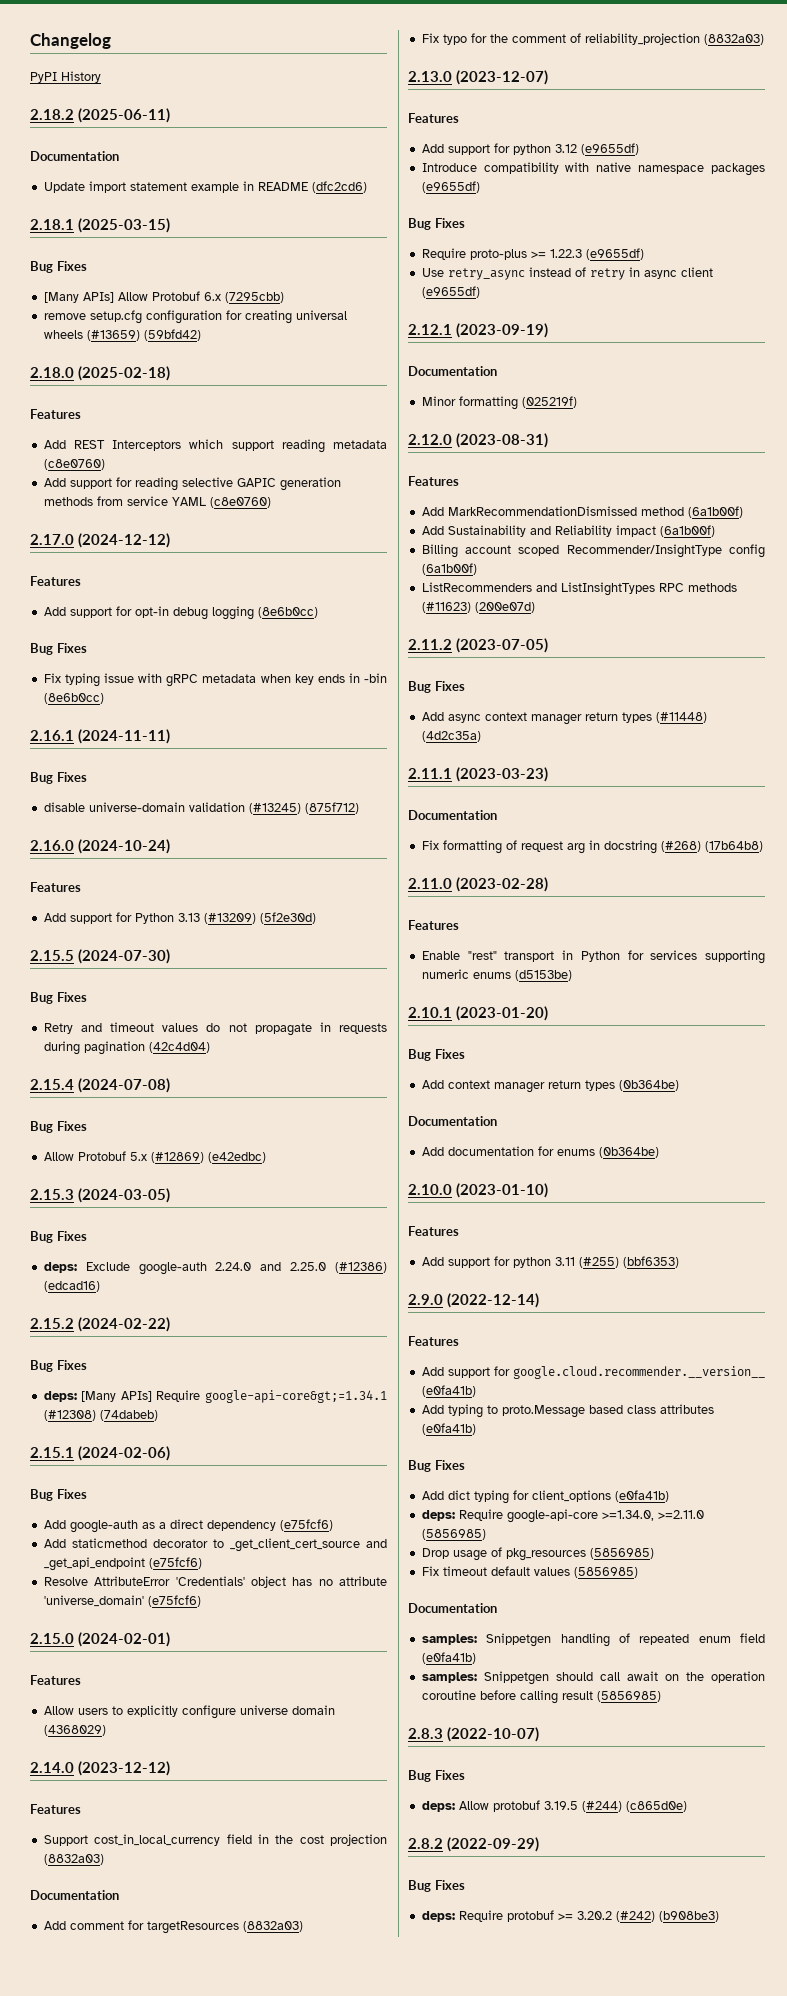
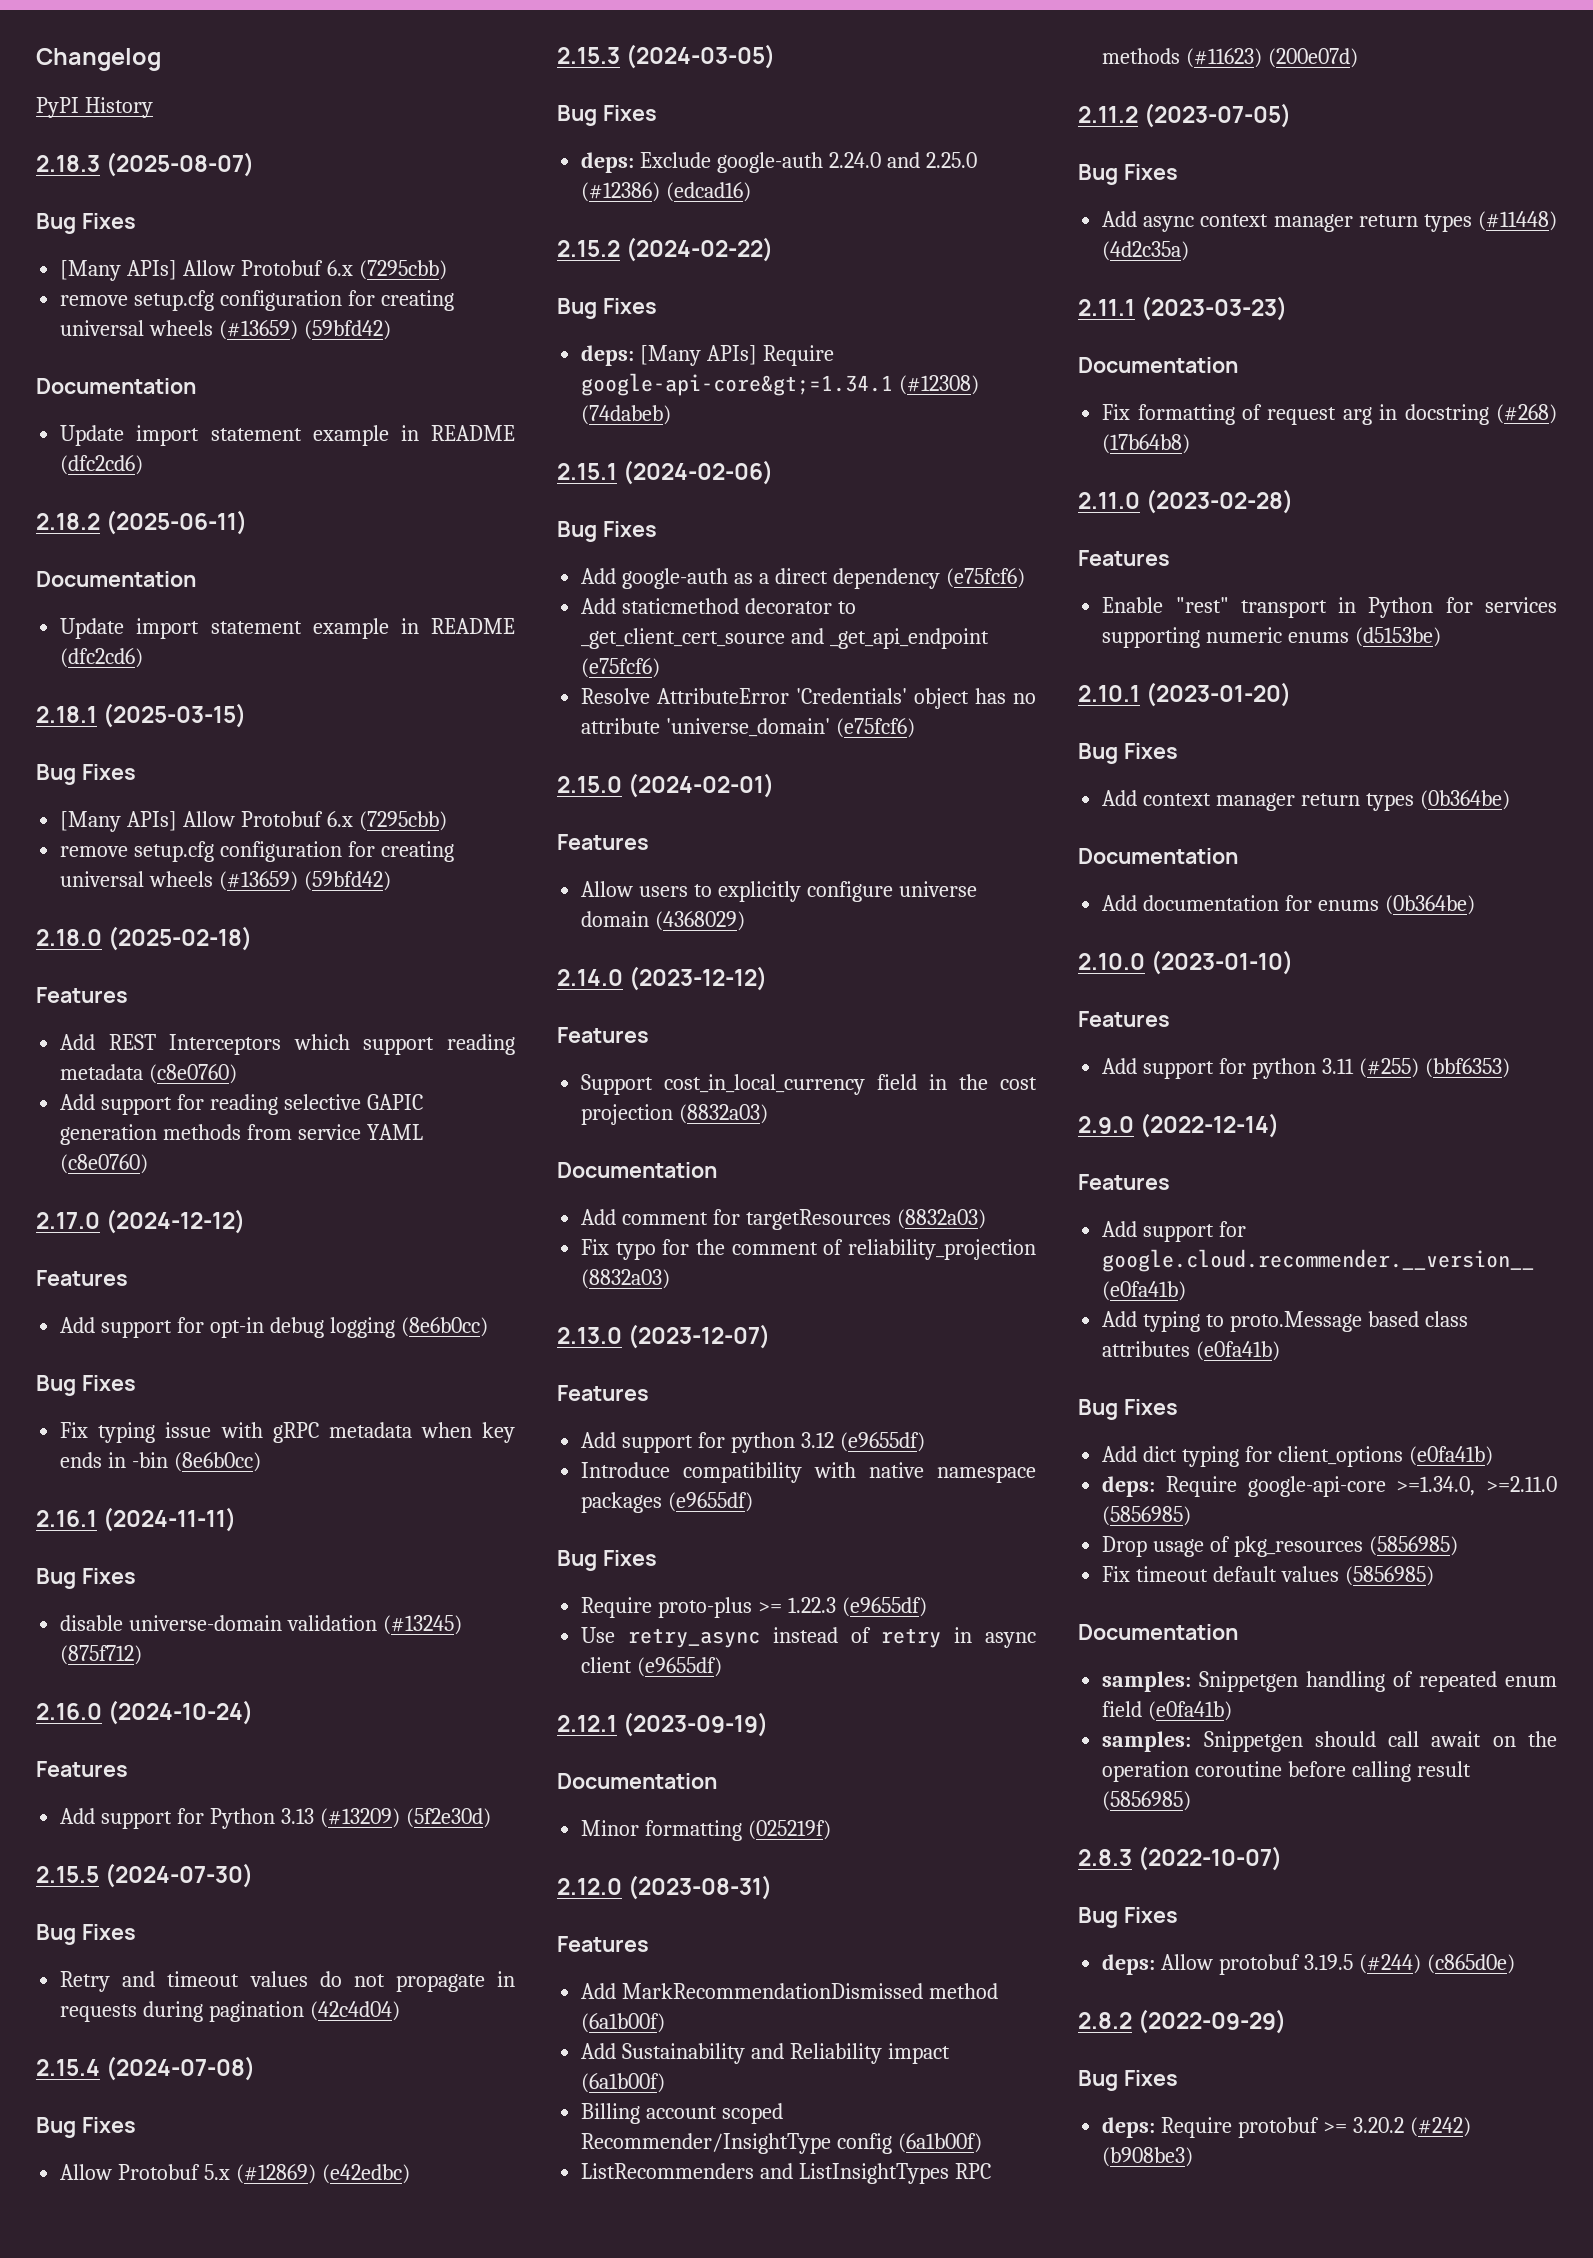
(101, 77) none -> [36,152,255,177] [36,213,136,234] [60,260,447,281] [60,290,454,311] [60,320,392,340] [36,378,196,394] [60,425,515,446] [60,455,144,475] // 2.18.3 (2025-08-07) // Bug Fixes // [Many APIs] Allow Protobuf 6.x (7295cbb) // remove setup.cfg configuration for creating universal wheels (#13659) (59bfd42) // Documentation // Update import statement example in README (dfc2cd6)

